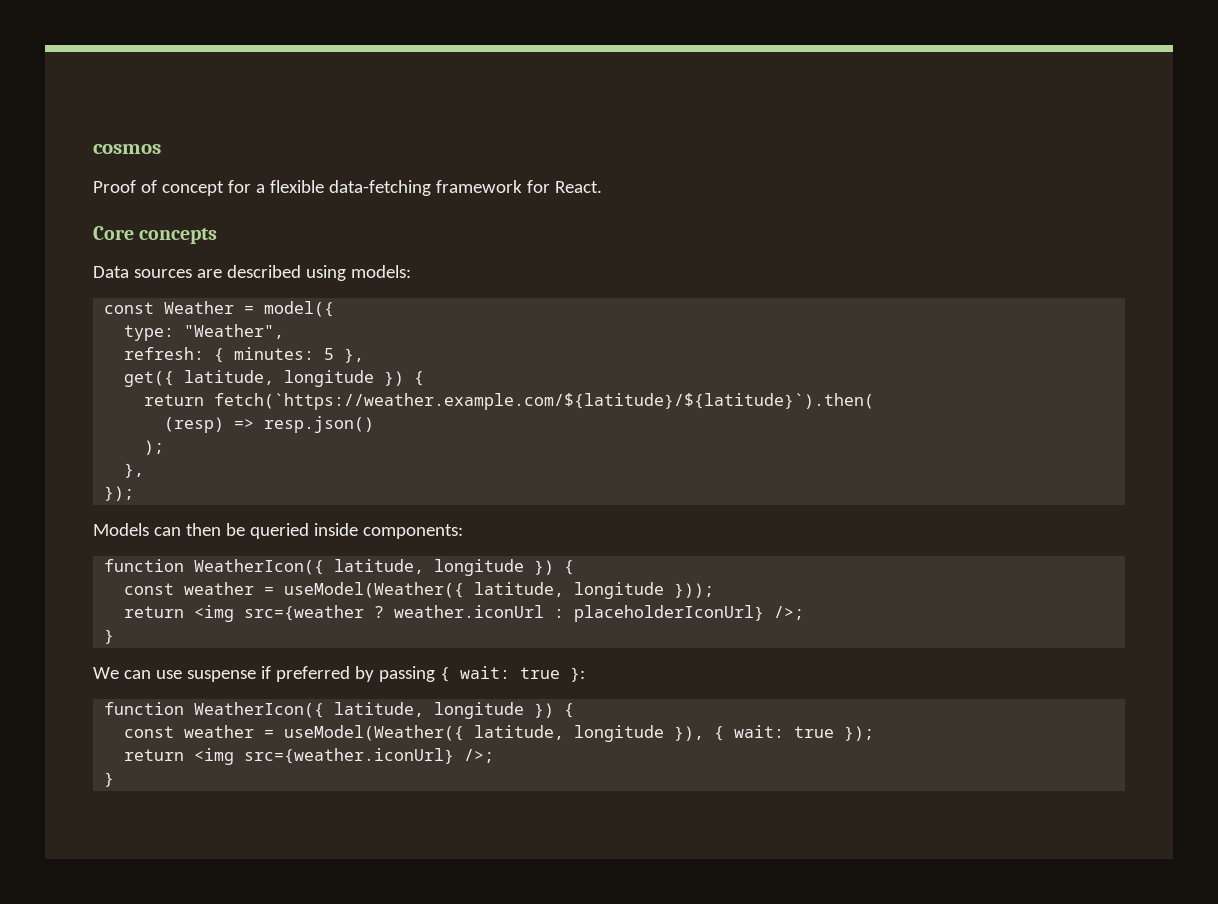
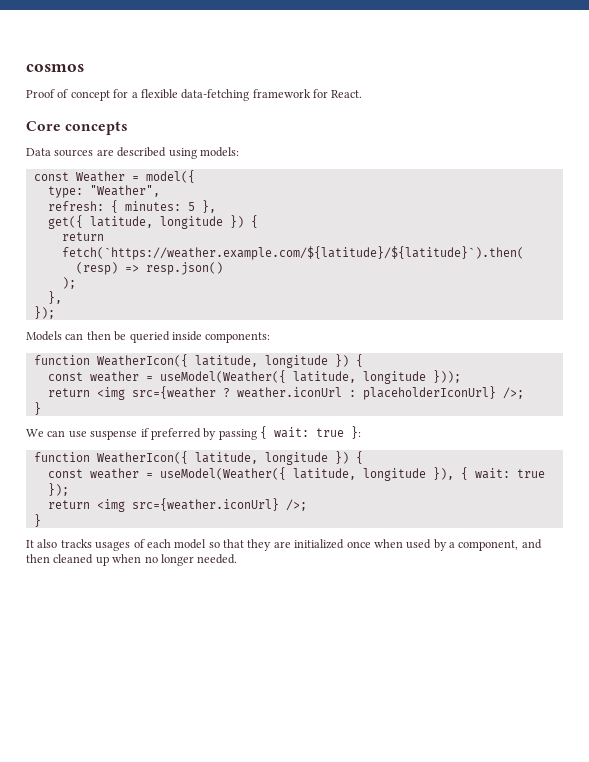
(115, 779) none -> [26,539,542,551] [26,554,238,566] // It also tracks usages of each model so that they are initialized once when used by a component, and then cleaned up when no longer needed.

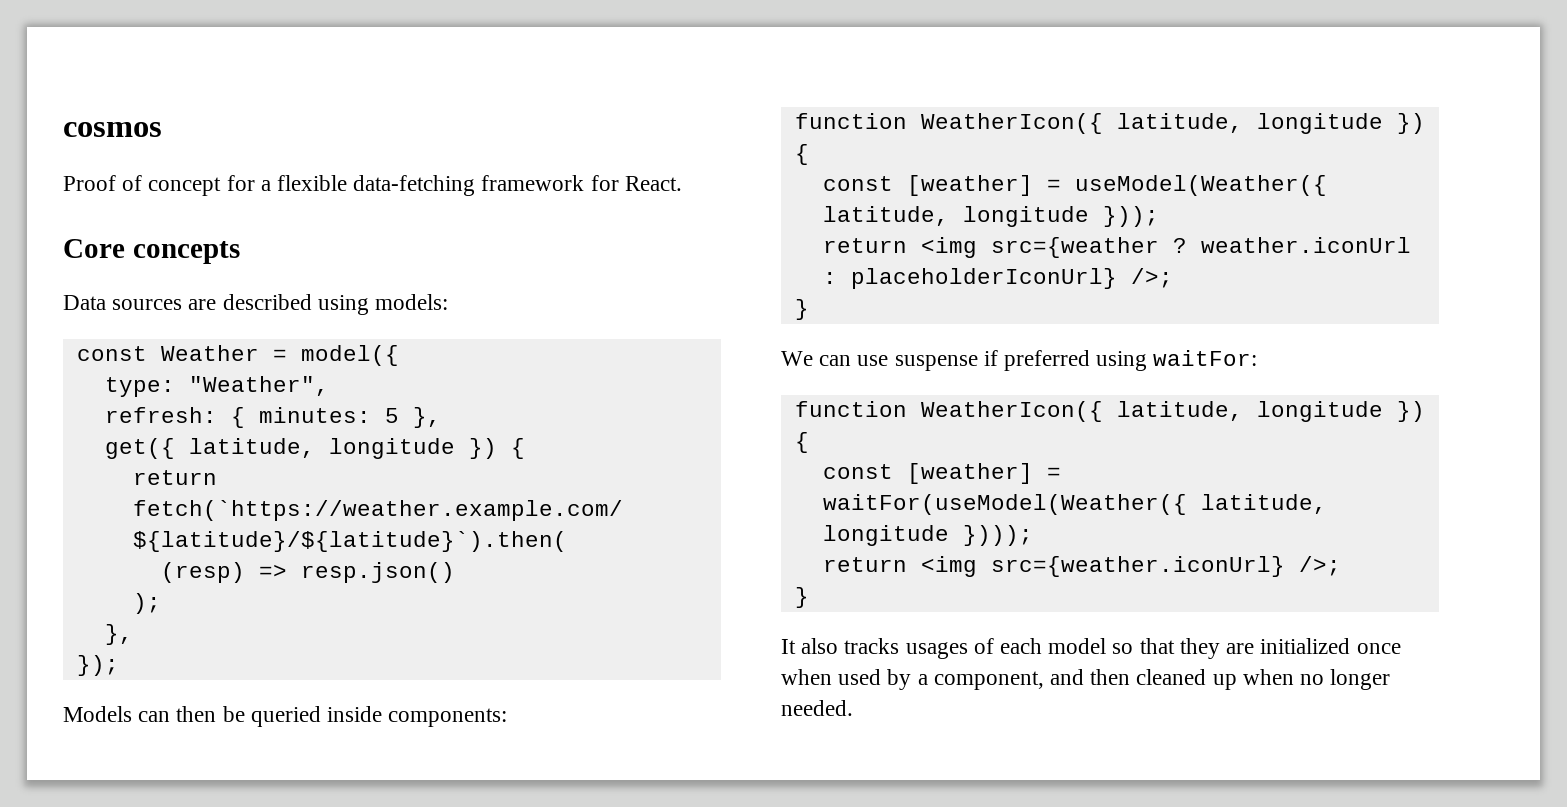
[89,371,139,382] weather -> [906,175,1033,196] [weather]
[203,426,361,440] [33,451,363,465] [47,467,545,481] [47,483,69,496] by passing { wait: true }: // function WeatherIcon({ latitude, longitude }) { // const weather = useModel(Weather({ latitude, longitude }), { wait: true }); -> [1096,350,1258,371] [794,401,1425,422] [794,432,809,453] [822,463,1061,484] [822,494,1327,515] [822,525,1033,546] using waitFor: // function WeatherIcon({ latitude, longitude }) { // const [weather] = waitFor(useModel(Weather({ latitude, longitude })));

